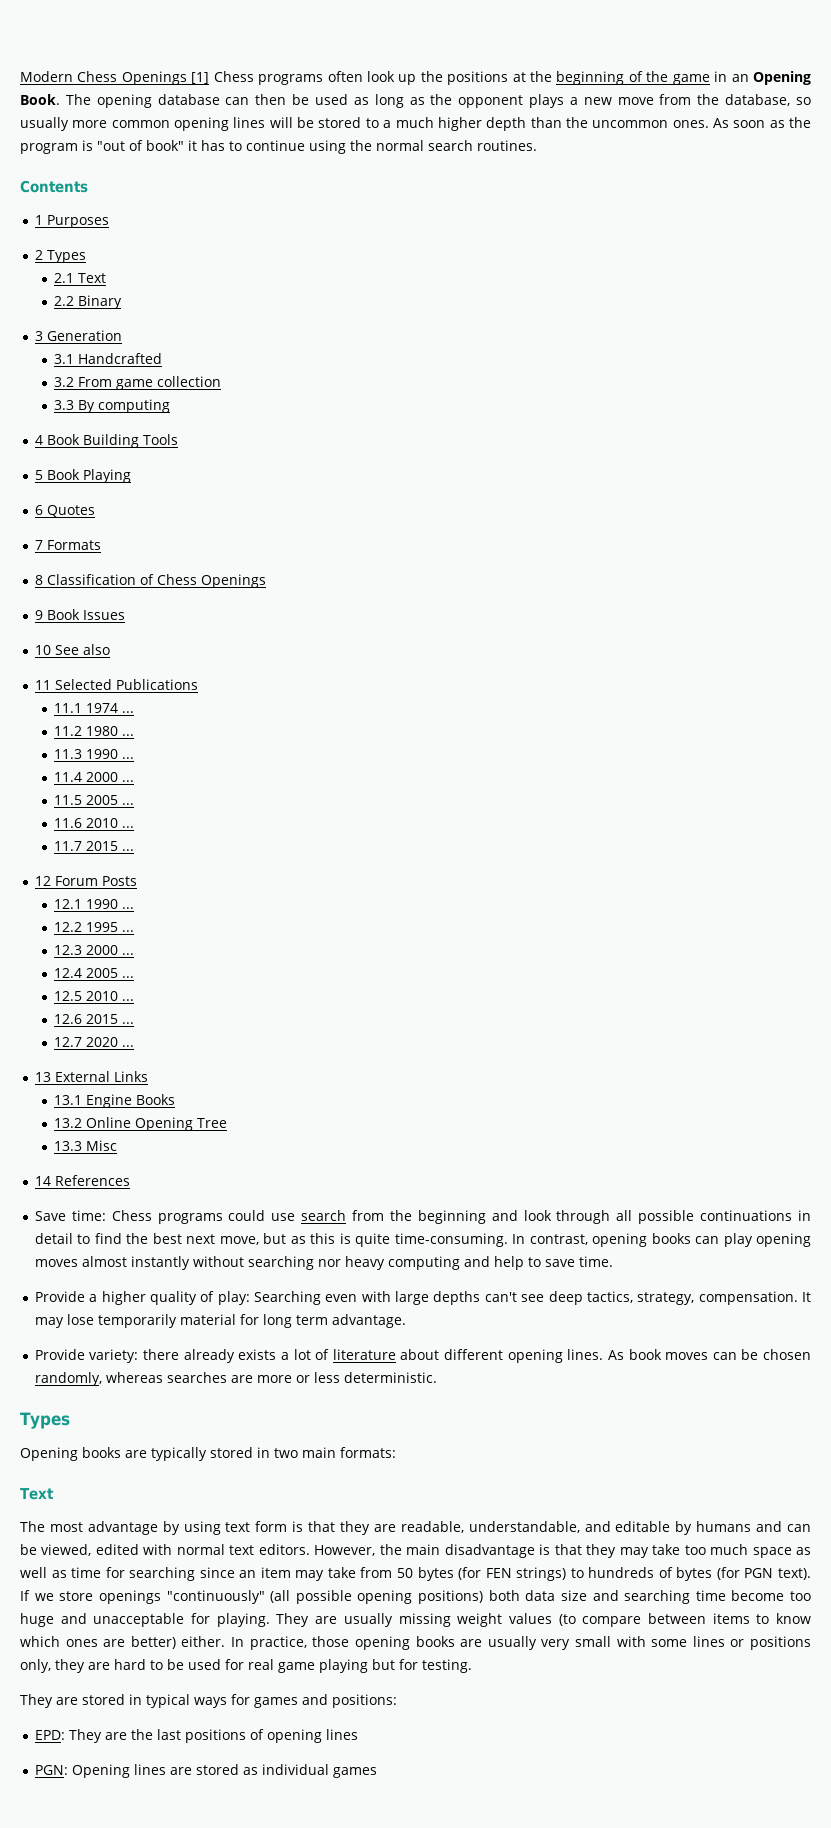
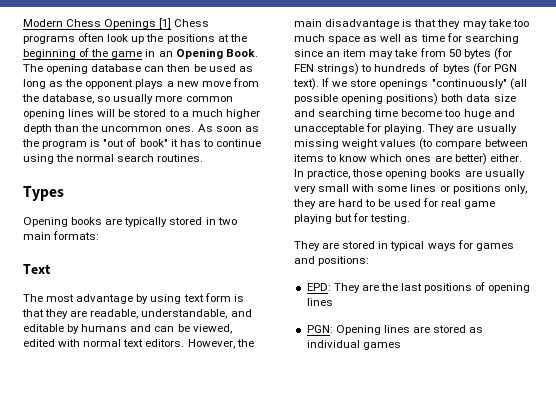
[20,180,88,193] [34,215,109,228] [34,250,86,263] [53,273,106,283] [53,295,122,309] [34,330,122,341] [53,353,162,364] [53,376,221,390] [53,399,170,413] [34,434,178,448] [34,469,131,483] [34,505,95,517] [34,540,101,550] [34,574,266,588] [34,609,125,620] [34,644,110,655] [34,679,198,690] [53,703,134,713] [53,726,134,736] [53,749,134,759] [53,772,134,782] [53,795,134,805] [53,818,134,828] [53,841,134,851] [34,876,137,886] [53,899,134,909] [53,922,134,932] [53,945,134,955] [53,968,134,978] [53,991,134,1001] [53,1014,134,1024] [53,1037,134,1047] [34,1071,148,1082] [53,1094,175,1108] [53,1117,227,1131] [53,1140,117,1151] [34,1175,130,1186] [34,1210,811,1224] [34,1233,812,1247] [34,1256,613,1270] [34,1291,812,1305] [34,1314,406,1328] [34,1349,811,1363] [34,1372,437,1386] // Contents // 1 Purposes // 2 Types // 2.1 Text // 2.2 Binary // 3 Generation // 3.1 Handcrafted // 3.2 From game collection // 3.3 By computing // 4 Book Building Tools // 5 Book Playing // 6 Quotes // 7 Formats // 8 Classification of Chess Openings // 9 Book Issues // 10 See also // 11 Selected Publications // 11.1 1974 ... // 11.2 1980 ... // 11.3 1990 ... // 11.4 2000 ... // 11.5 2005 ... // 11.6 2010 ... // 11.7 2015 ... // 12 Forum Posts // 12.1 1990 ... // 12.2 1995 ... // 12.3 2000 ... // 12.4 2005 ... // 12.5 2010 ... // 12.6 2015 ... // 12.7 2020 ... // 13 External Links // 13.1 Engine Books // 13.2 Online Opening Tree // 13.3 Misc // 14 References // Save time: Chess programs could use search from the beginning and look through all possible continuations in detail to find the best next move, but as this is quite time-consuming. In contrast, opening books can play opening moves almost instantly without searching nor heavy computing and help to save time. // Provide a higher quality of play: Searching even with large depths can't see deep tactics, strategy, compensation. It may lose temporarily material for long term advantage. // Provide variety: there already exists a lot of literature about different opening lines. As book moves can be chosen randomly, whereas searches are more or less deterministic. -> (204, 158) none

